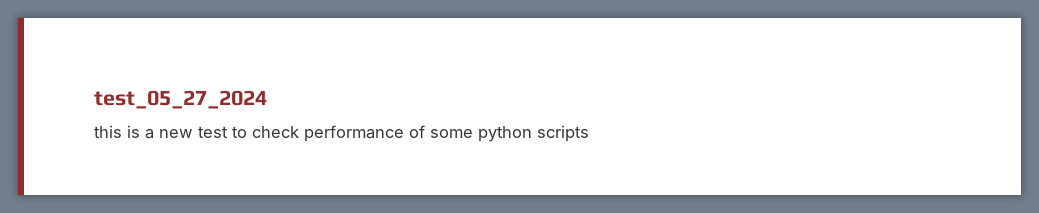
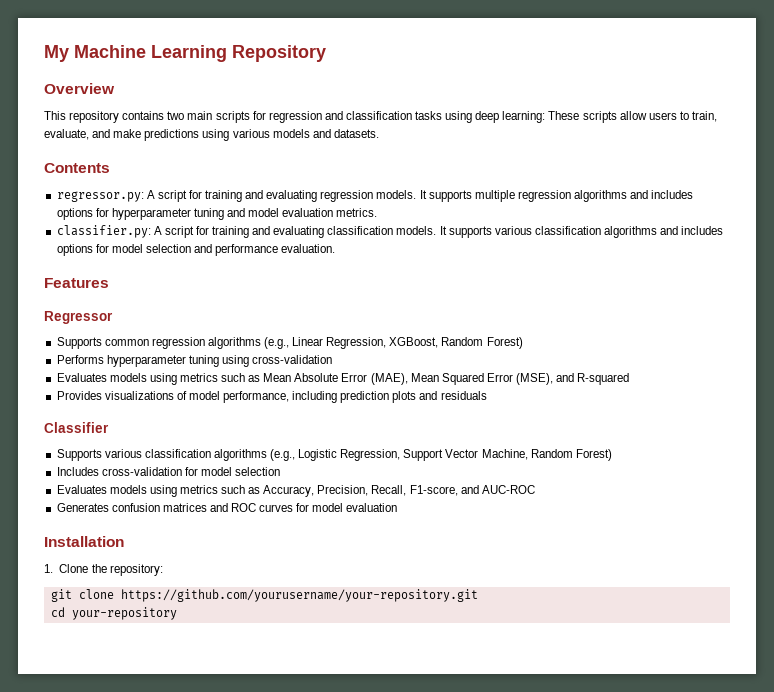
[94,90,267,109] [94,125,589,142] test_05_27_2024 // this is a new test to check performance of some python scripts -> [44,45,326,62] [44,83,115,94] [44,111,717,123] [44,129,379,141] [44,163,110,173] [56,190,694,202] [56,208,378,220] [56,225,724,238] [56,244,336,256] [44,278,109,288] [44,311,113,324] [56,337,523,349] [56,355,333,367] [56,373,630,385] [56,391,487,403] [44,422,109,433] [56,449,612,461] [56,467,281,476] [56,485,535,497] [56,503,398,512] [44,536,124,547] [44,564,163,576] [50,589,478,602] [50,607,177,620] My Machine Learning Repository // Overview // This repository contains two main scripts for regression and classification tasks using deep learning: These scripts allow users to train, evaluate, and make predictions using various models and datasets. // Contents // regressor.py: A script for training and evaluating regression models. It supports multiple regression algorithms and includes options for hyperparameter tuning and model evaluation metrics. // classifier.py: A script for training and evaluating classification models. It supports various classification algorithms and includes options for model selection and performance evaluation. // Features // Regressor // Supports common regression algorithms (e.g., Linear Regression, XGBoost, Random Forest) // Performs hyperparameter tuning using cross-validation // Evaluates models using metrics such as Mean Absolute Error (MAE), Mean Squared Error (MSE), and R-squared // Provides visualizations of model performance, including prediction plots and residuals // Classifier // Supports various classification algorithms (e.g., Logistic Regression, Support Vector Machine, Random Forest) // Includes cross-validation for model selection // Evaluates models using metrics such as Accuracy, Precision, Recall, F1-score, and AUC-ROC // Generates confusion matrices and ROC curves for model evaluation // Installation // 1. Clone the repository: // git clone https://github.com/yourusername/your-repository.git // cd your-repository

